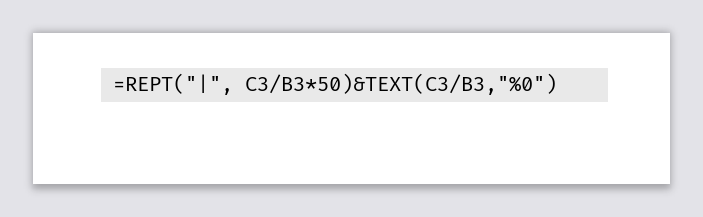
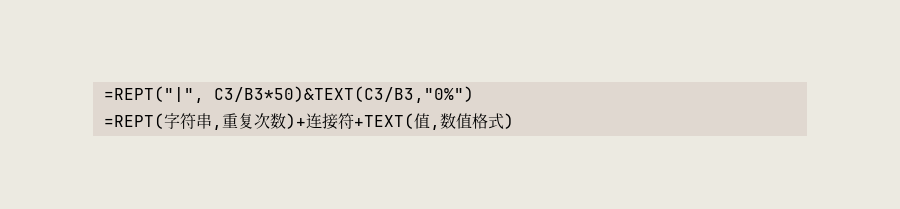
[245,73,558,95] C3/B3*50)&TEXT(C3/B3,"%0") -> [213,86,474,103] [103,113,514,130] C3/B3*50)&TEXT(C3/B3,"0%") // =REPT(字符串,重复次数)+连接符+TEXT(值,数值格式)

